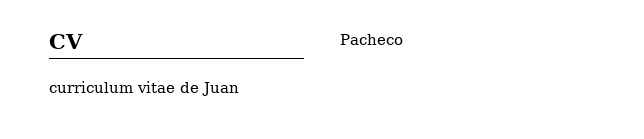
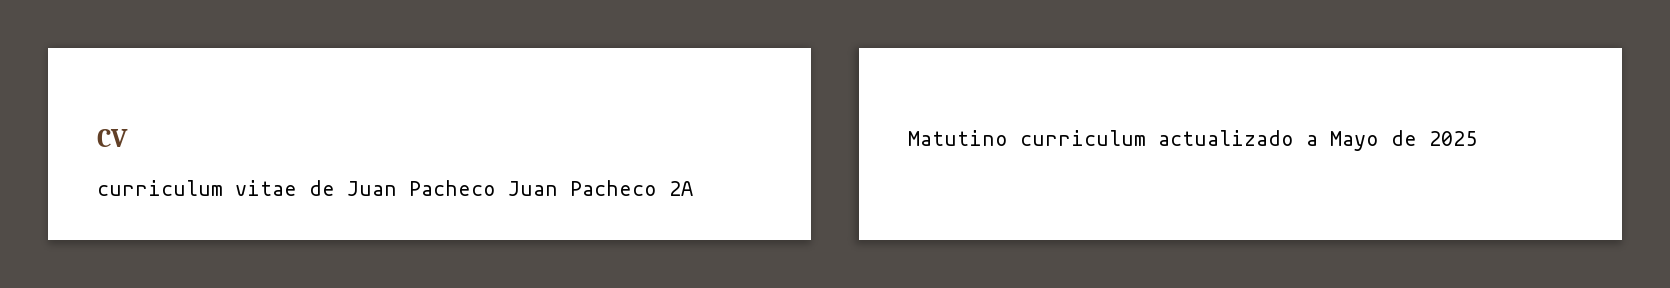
(403, 39) none -> [508,180,693,196] [908,130,1477,151] Juan Pacheco 2A Matutino curriculum actualizado a Mayo de 2025

